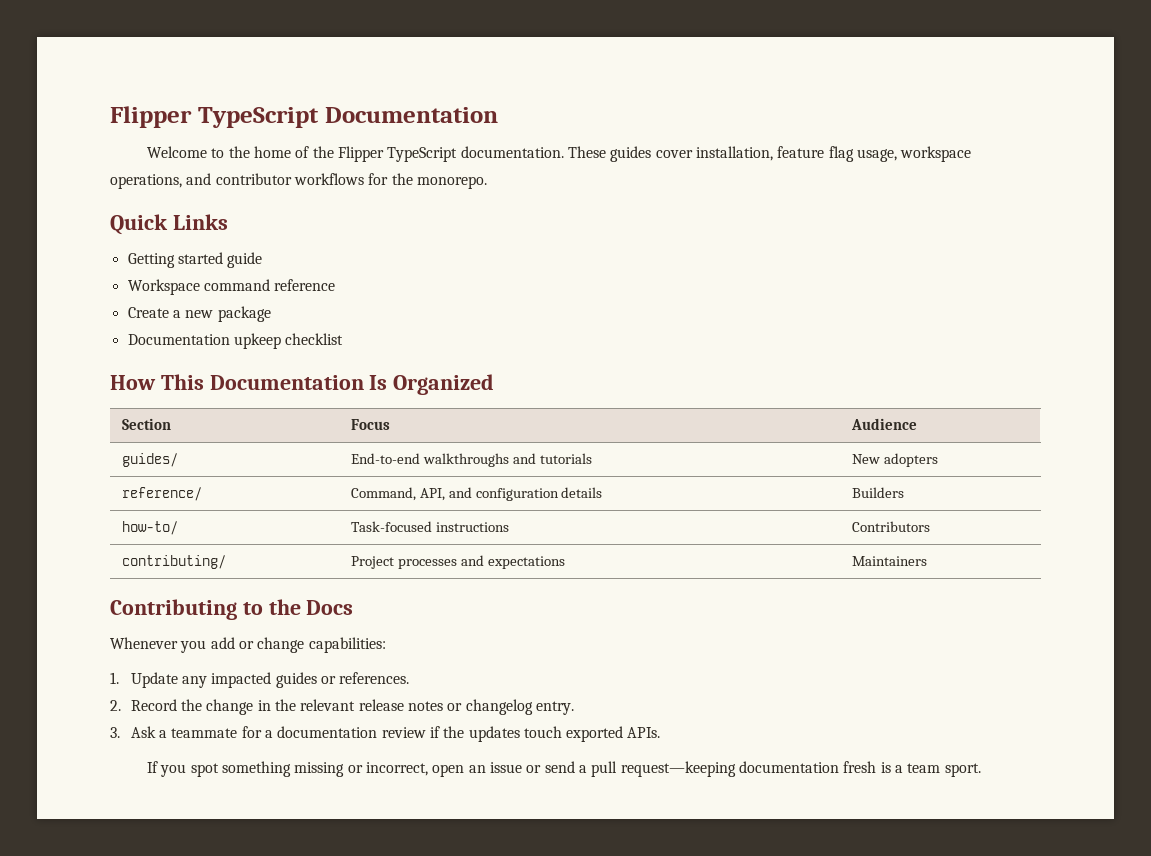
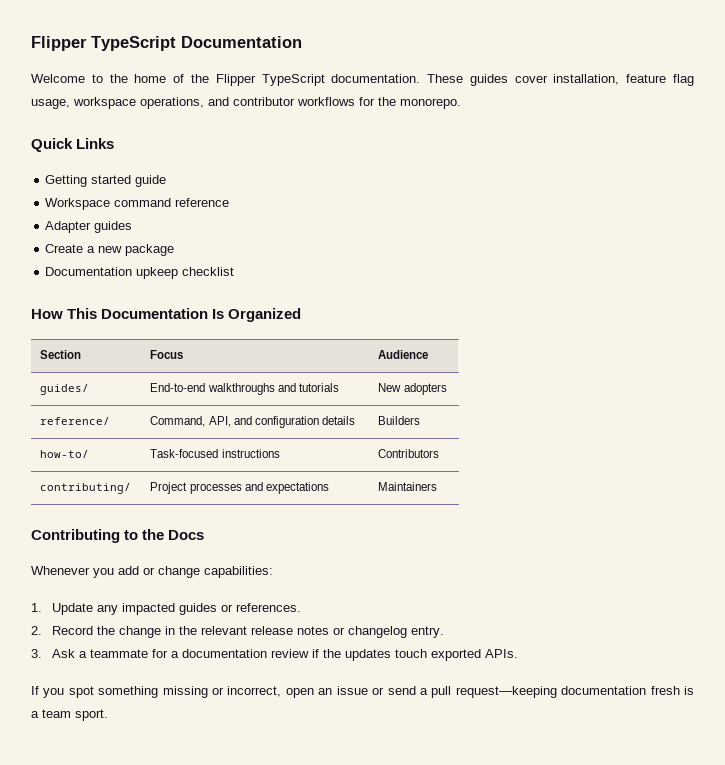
(336, 285) none -> [45,221,133,233] // Adapter guides

